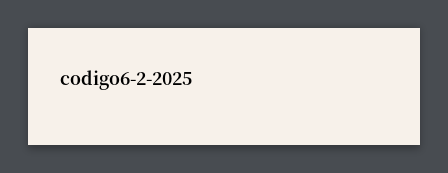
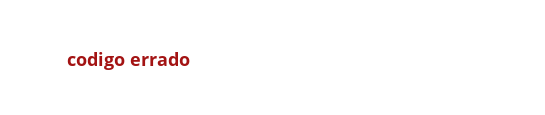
[60,70,192,90] codigo6-2-2025 -> [67,52,190,70] codigo errado

